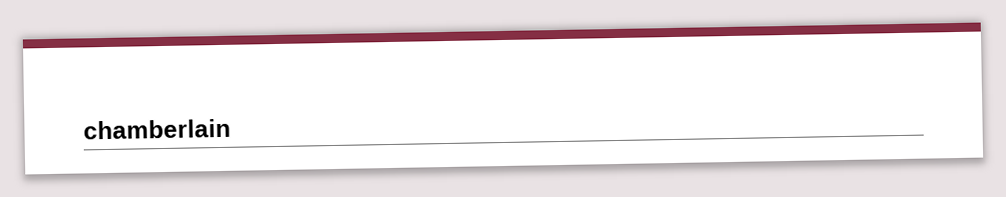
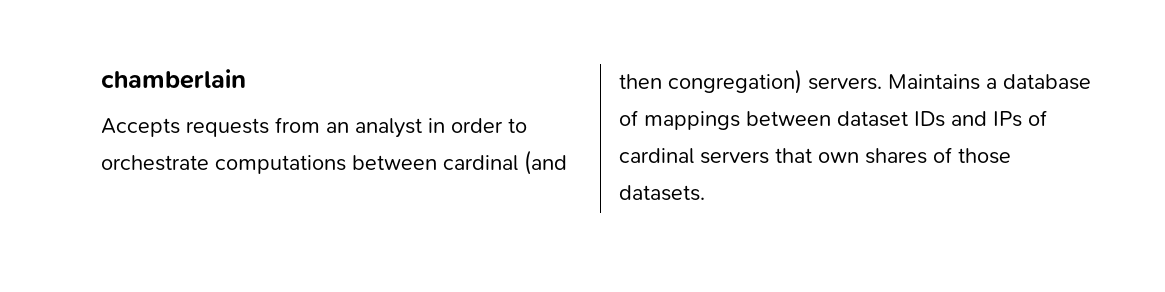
(231, 129) none -> [101,117,527,138] [101,150,567,175] [619,69,1091,94] [619,110,1047,130] [619,147,1011,164] [619,185,705,201] // Accepts requests from an analyst in order to orchestrate computations between cardinal (and then congregation) servers. Maintains a database of mappings between dataset IDs and IPs of cardinal servers that own shares of those datasets.

